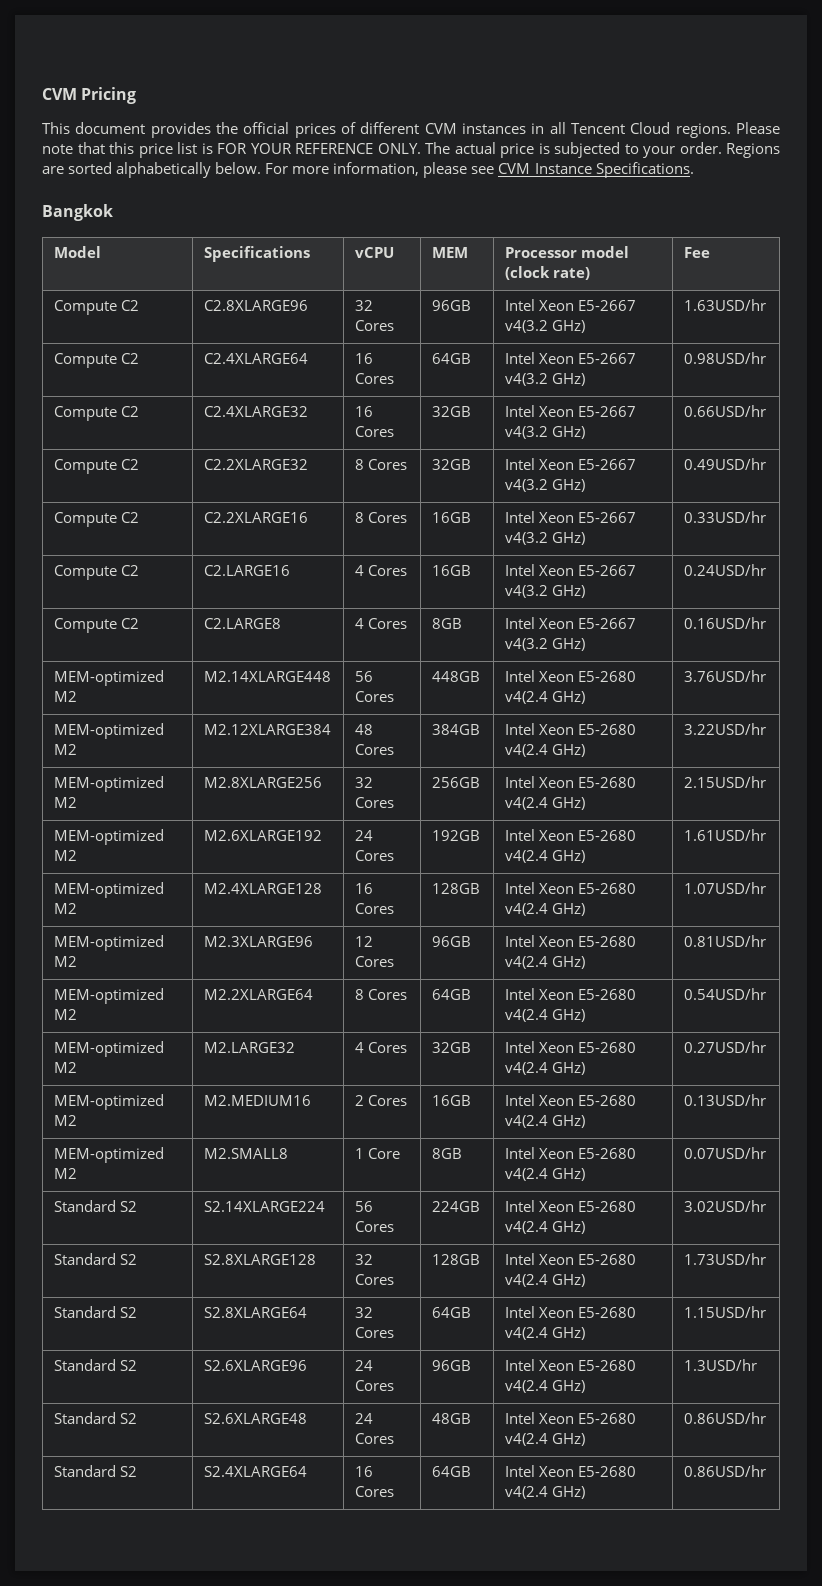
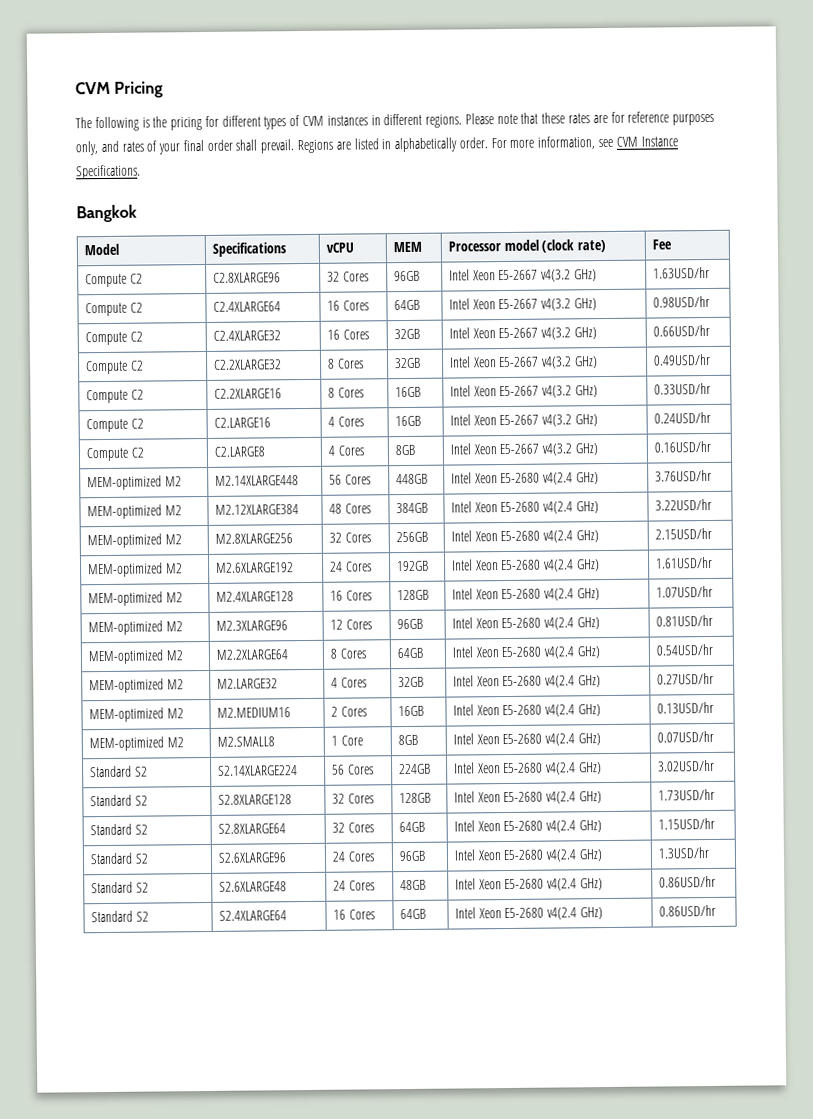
[42,122,781,138] [42,142,780,158] [42,162,262,178] This document provides the official prices of different CVM instances in all Tencent Cloud regions. Please note that this price list is FOR YOUR REFERENCE ONLY. The actual price is subjected to your order. Regions are sorted alphabetically below. -> [75,111,715,132] [75,137,488,156] The following is the pricing for different types of CVM instances in different regions. Please note that these rates are for reference purposes only, and rates of your final order shall prevail. Regions are listed in alphabetically order.
[423,162,468,178] please -> (596, 143) none

